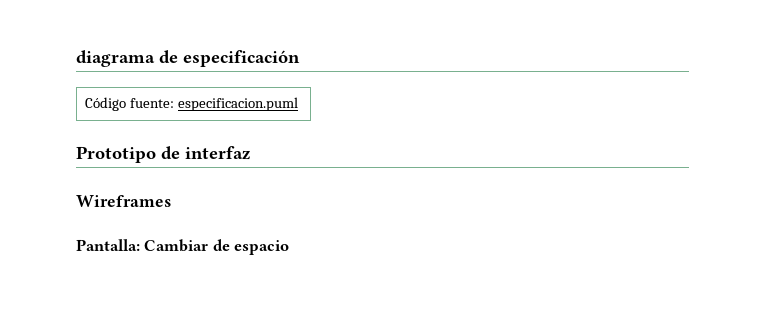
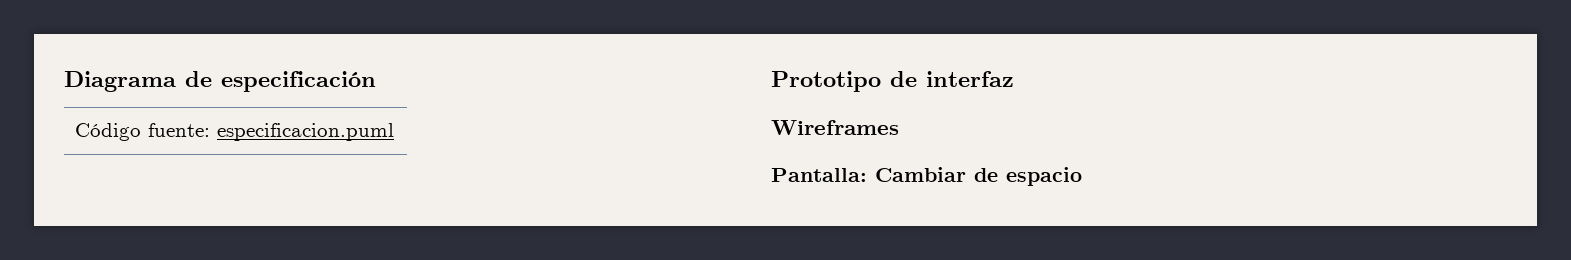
[76,50,155,67] diagrama -> [64,71,176,92] Diagrama

